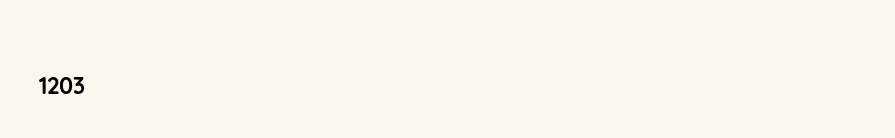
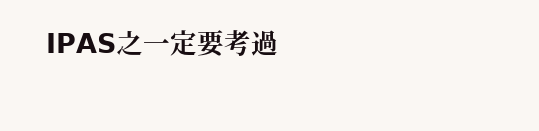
[39,77,85,94] 1203 -> [46,30,278,57] IPAS之一定要考過

